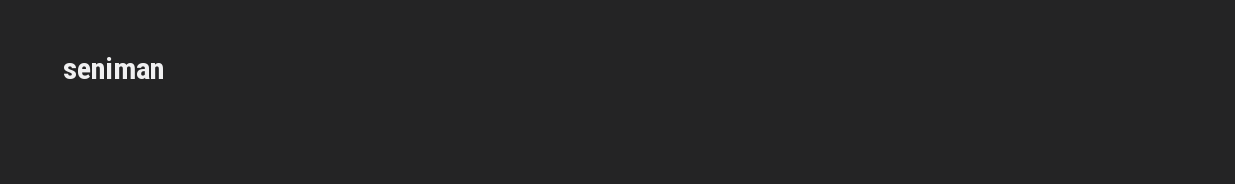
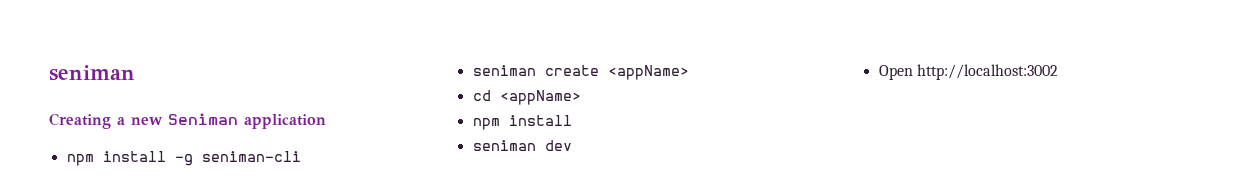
[63,57,164,79] seniman -> [49,65,135,81] [49,113,326,129] [66,151,301,166] [472,65,689,80] [472,90,581,105] [472,115,572,130] [472,140,572,151] [878,64,1058,80] seniman // Creating a new Seniman application // npm install -g seniman-cli // seniman create <appName> // cd <appName> // npm install // seniman dev // Open http://localhost:3002

